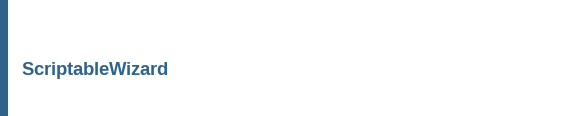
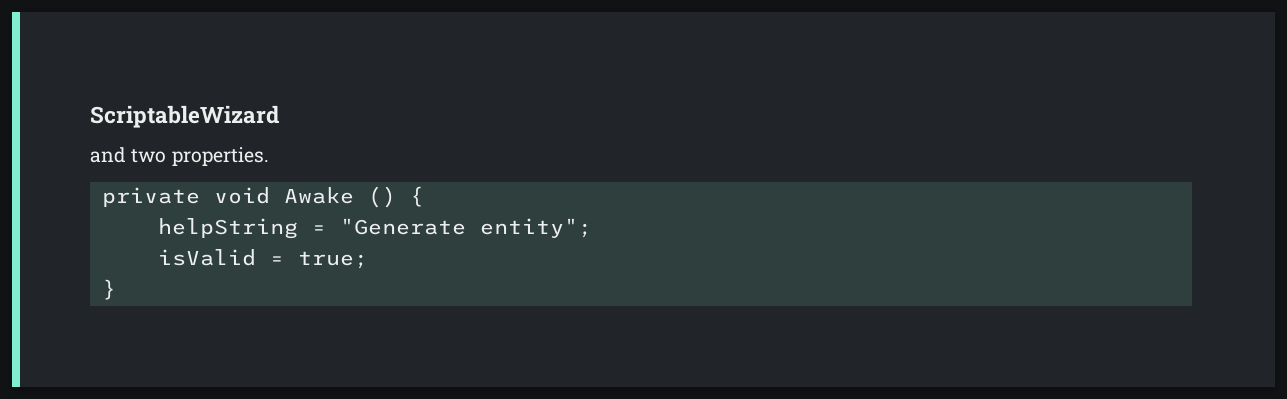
(168, 70) none -> [90,147,269,166] [101,186,424,208] [157,218,592,239] [157,249,368,269] [101,279,116,300] // and two properties. // private void Awake () { // helpString = "Generate entity"; // isValid = true; // }

